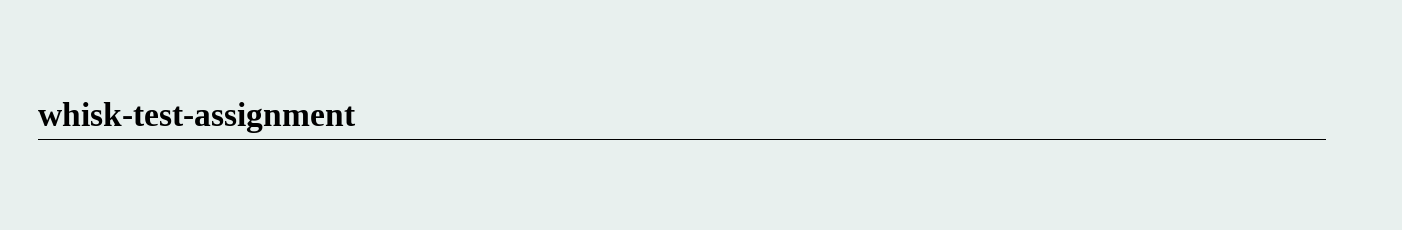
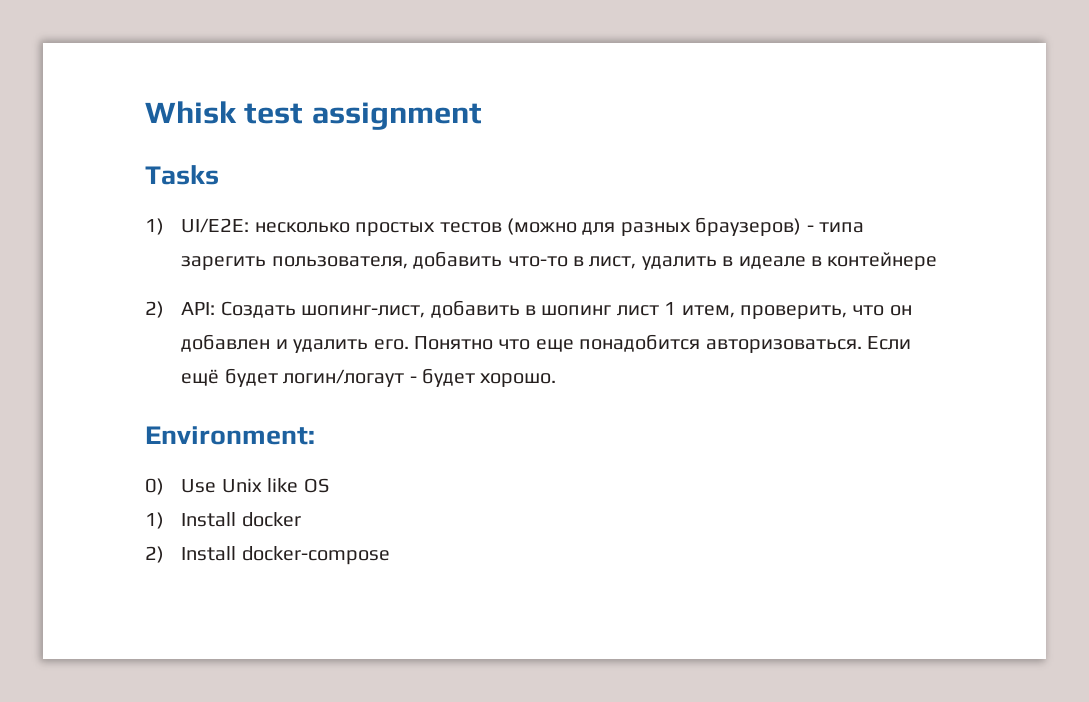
[38,102,356,133] whisk-test-assignment -> [145,101,482,130] [145,165,219,185] [145,217,864,236] [181,251,938,270] [145,300,912,319] [181,334,911,353] [181,368,557,387] [145,426,315,445] [145,478,329,495] [145,512,301,529] [145,546,390,565] Whisk test assignment // Tasks // 1) UI/E2E: несколько простых тестов (можно для разных браузеров) - типа зарегить пользователя, добавить что-то в лист, удалить в идеале в контейнере // 2) API: Создать шопинг-лист, добавить в шопинг лист 1 итем, проверить, что он добавлен и удалить его. Понятно что еще понадобится авторизоваться. Если ещё будет логин/логаут - будет хорошо. // Environment: // 0) Use Unix like OS // 1) Install docker // 2) Install docker-compose

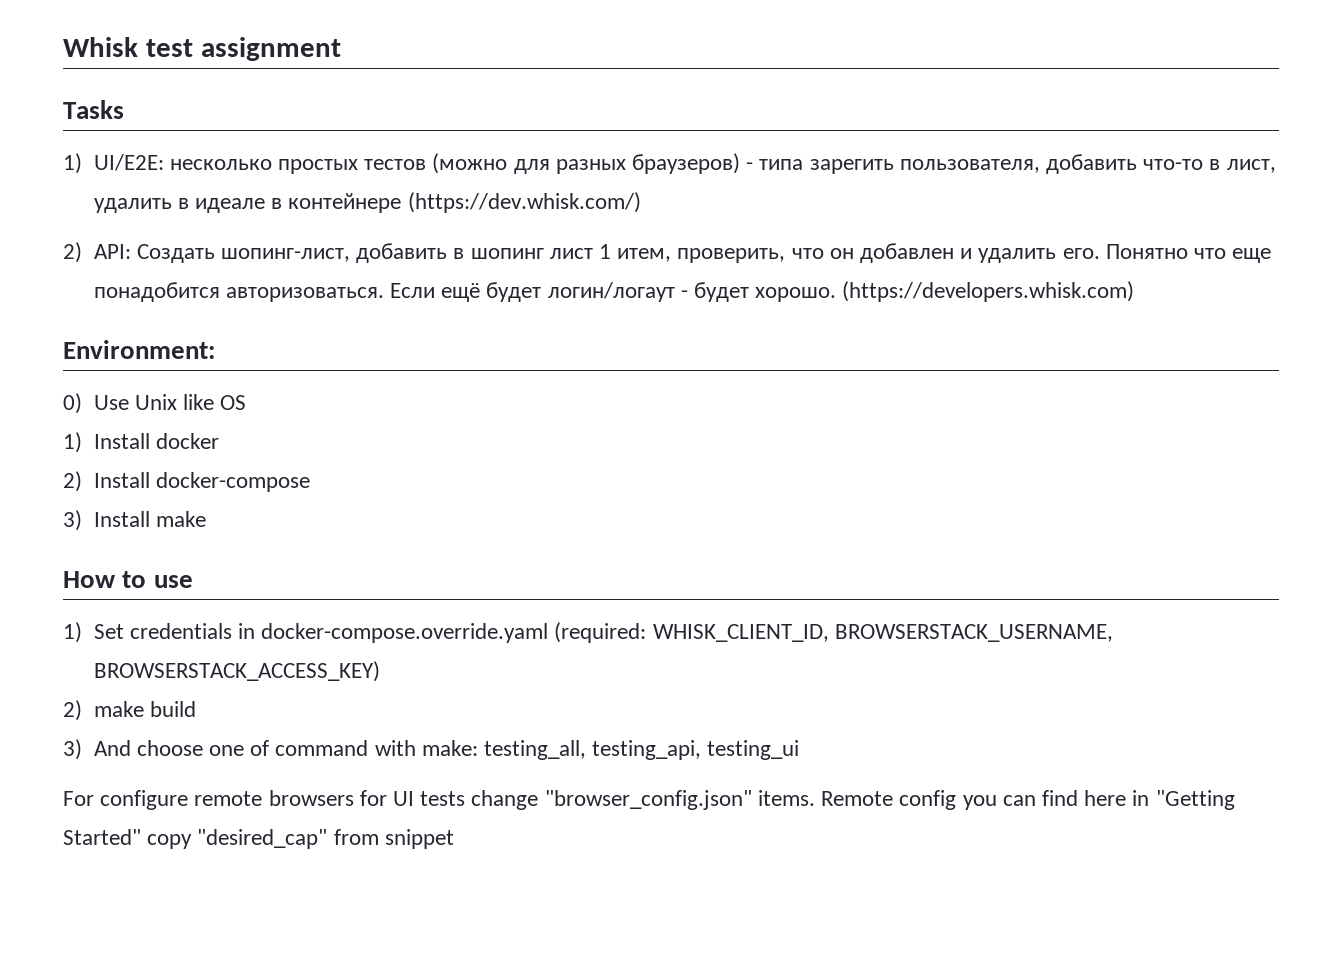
(938, 261) none -> [407,192,641,213] (https://dev.whisk.com/)
(557, 380) none -> [842,281,1135,302] (https://developers.whisk.com)
(390, 555) none -> [63,510,206,531] [63,571,193,588] [63,622,1113,643] [93,661,380,682] [63,700,196,721] [63,739,800,760] [63,790,1235,810] [63,829,454,849] // 3) Install make // How to use // 1) Set credentials in docker-compose.override.yaml (required: WHISK_CLIENT_ID, BROWSERSTACK_USERNAME, BROWSERSTACK_ACCESS_KEY) // 2) make build // 3) And choose one of command with make: testing_all, testing_api, testing_ui // For configure remote browsers for UI tests change "browser_config.json" items. Remote config you can find here in "Getting Started" copy "desired_cap" from snippet

